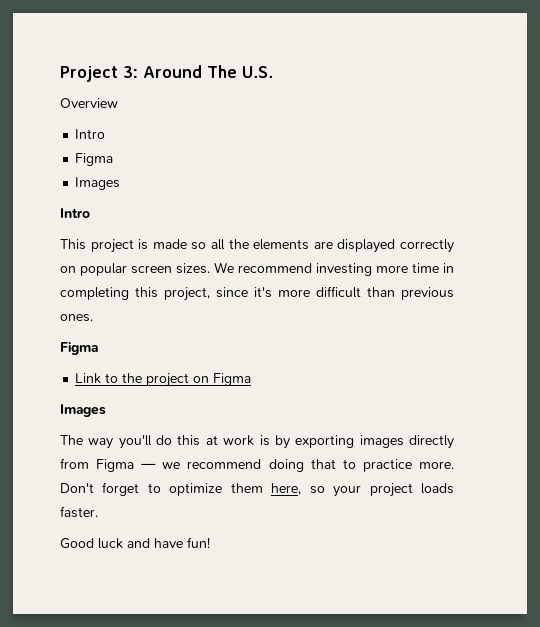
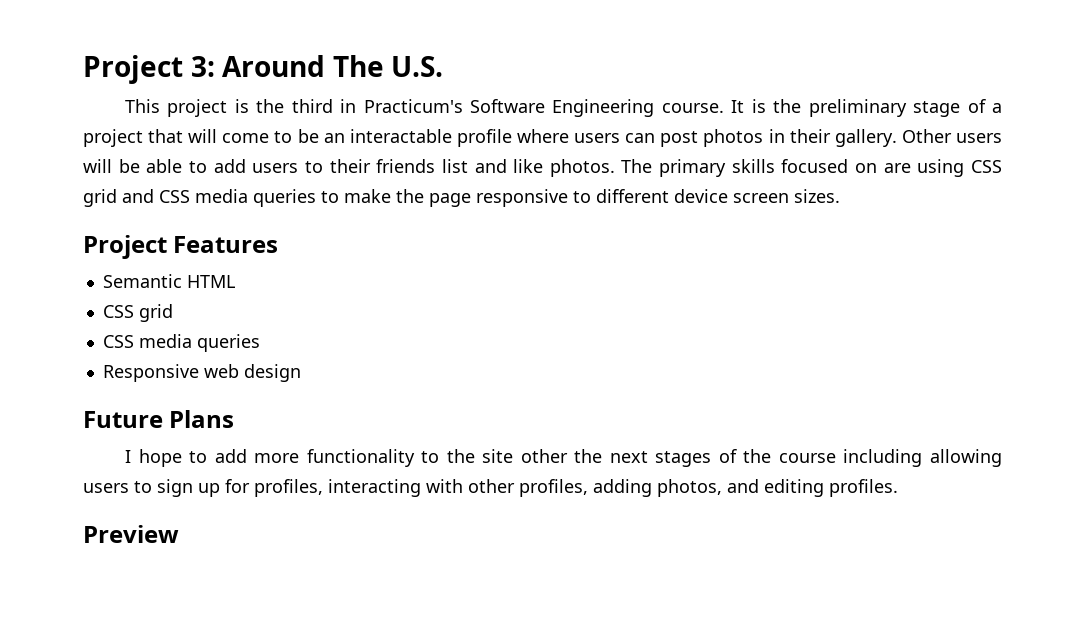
[60,98,118,108] [75,129,106,139] [75,153,114,166] [75,177,121,190] [60,208,90,218] [60,239,454,253] [60,262,454,276] [60,286,454,301] [60,314,93,322] [60,342,98,355] [75,373,252,387] [60,404,106,417] [60,435,455,449] [60,458,454,472] [60,482,455,497] [60,506,98,518] [60,537,210,549] Overview // Intro // Figma // Images // Intro // This project is made so all the elements are displayed correctly on popular screen sizes. We recommend investing more time in completing this project, since it's more difficult than previous ones. // Figma // Link to the project on Figma // Images // The way you'll do this at work is by exporting images directly from Figma — we recommend doing that to practice more. Don't forget to optimize them here, so your project loads faster. // Good luck and have fun! -> [124,99,1003,117] [83,129,1002,147] [83,159,1002,177] [83,189,840,207] [83,235,279,259] [102,274,235,288] [102,304,173,322] [102,334,260,352] [102,364,301,382] [83,410,235,428] [124,449,1002,467] [83,479,898,497] [83,525,179,543] This project is the third in Practicum's Software Engineering course. It is the preliminary stage of a project that will come to be an interactable profile where users can post photos in their gallery. Other users will be able to add users to their friends list and like photos. The primary skills focused on are using CSS grid and CSS media queries to make the page responsive to different device screen sizes. // Project Features // Semantic HTML // CSS grid // CSS media queries // Responsive web design // Future Plans // I hope to add more functionality to the site other the next stages of the course including allowing users to sign up for profiles, interacting with other profiles, adding photos, and editing profiles. // Preview

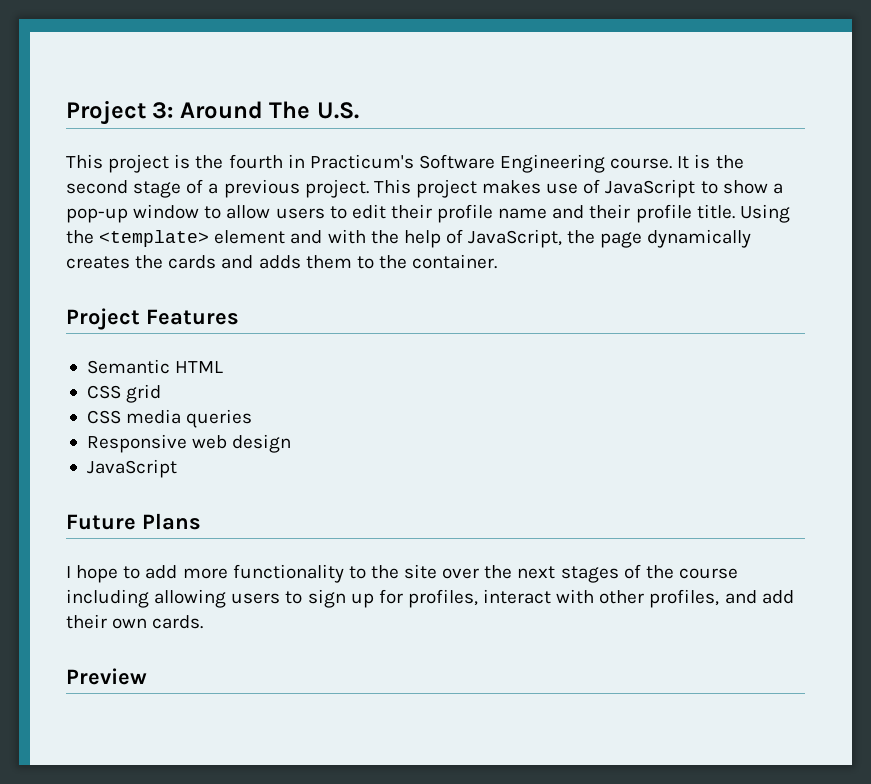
[291,99,333,113] third -> [228,154,283,169] fourth
[808,99,907,117] preliminary -> [66,180,128,194] second
[83,129,1002,147] [83,159,1002,177] [83,189,840,207] project that will come to be an interactable profile where users can post photos in their gallery. Other users will be able to add users to their friends list and like photos. The primary skills focused on are using CSS grid and CSS media queries to make the page responsive to different device screen sizes. -> [223,179,783,198] [66,204,790,223] [66,229,752,248] [66,254,498,269] previous project. This project makes use of JavaScript to show a pop-up window to allow users to edit their profile name and their profile title. Using the <template> element and with the help of JavaScript, the page dynamically creates the cards and adds them to the container.
(301, 373) none -> [86,459,177,478] // JavaScript
[520,449,568,463] other -> [442,568,480,579] over
[328,479,421,497] interacting -> [483,589,552,604] interact
[593,479,898,497] adding photos, and editing profiles. -> [724,590,794,604] [66,614,204,629] and add their own cards.

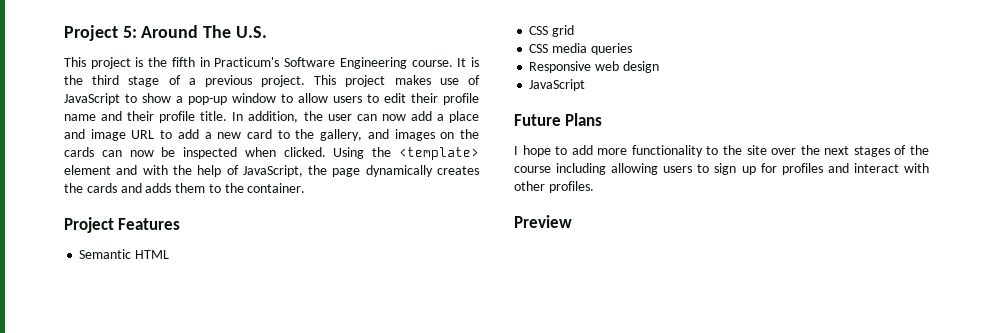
[66,100,174,125] Project 3: -> [64,25,137,41] Project 5:
[228,154,283,169] fourth -> [171,57,195,67] fifth
[66,180,128,194] second -> [92,75,120,85] third
(735, 211) none -> [232,111,480,123] [64,129,480,141] [64,147,326,159] In addition, the user can now add a place and image URL to add a new card to the gallery, and images on the cards can now be inspected when clicked.
[407,589,478,608] profiles, -> [781,163,849,175] profiles and
[649,589,794,608] [66,614,204,629] profiles, and add their own cards. -> [548,181,594,193] profiles.

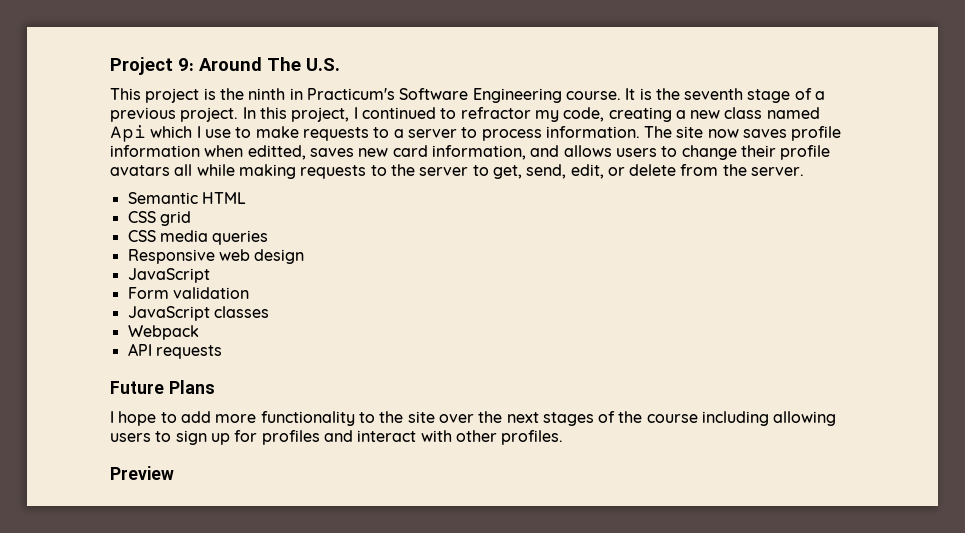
[64,25,137,41] Project 5: -> [110,57,194,75] Project 9:
[171,57,195,67] fifth -> [248,88,286,100] ninth
[92,75,120,85] third -> [684,88,744,100] seventh
[314,75,480,87] [64,93,479,105] [64,111,480,123] [64,129,480,141] [64,147,479,160] [64,165,480,177] [64,183,306,193] [64,217,181,233] This project makes use of JavaScript to show a pop-up window to allow users to edit their profile name and their profile title. In addition, the user can now add a place and image URL to add a new card to the gallery, and images on the cards can now be inspected when clicked. Using the <template> element and with the help of JavaScript, the page dynamically creates the cards and adds them to the container. // Project Features -> [242,107,820,122] [110,125,842,142] [110,145,831,160] [110,164,805,179] In this project, I continued to refractor my code, creating a new class named Api which I use to make requests to a server to process information. The site now saves profile information when editted, saves new card information, and allows users to change their profile avatars all while making requests to the server to get, send, edit, or delete from the server.
(586, 85) none -> [127,287,249,299] [127,306,269,321] [127,325,199,340] [127,343,222,359] // Form validation // JavaScript classes // Webpack // API requests

